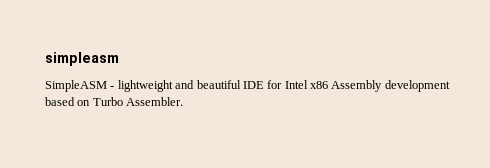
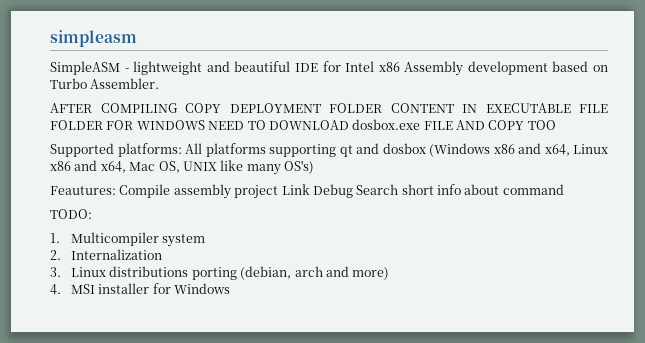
(184, 101) none -> [50,103,608,113] [50,119,556,130] [50,143,608,157] [50,160,314,175] [50,184,564,199] [50,209,92,219] [50,232,206,247] [50,249,163,260] [50,266,390,280] [50,283,231,295] // AFTER COMPILING COPY DEPLOYMENT FOLDER CONTENT IN EXECUTABLE FILE FOLDER FOR WINDOWS NEED TO DOWNLOAD dosbox.exe FILE AND COPY TOO // Supported platforms: All platforms supporting qt and dosbox (Windows x86 and x64, Linux x86 and x64, Mac OS, UNIX like many OS's) // Feautures: Compile assembly project Link Debug Search short info about command // TODO: // 1. Multicompiler system // 2. Internalization // 3. Linux distributions porting (debian, arch and more) // 4. MSI installer for Windows

